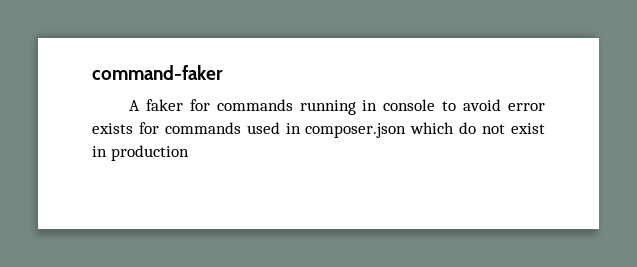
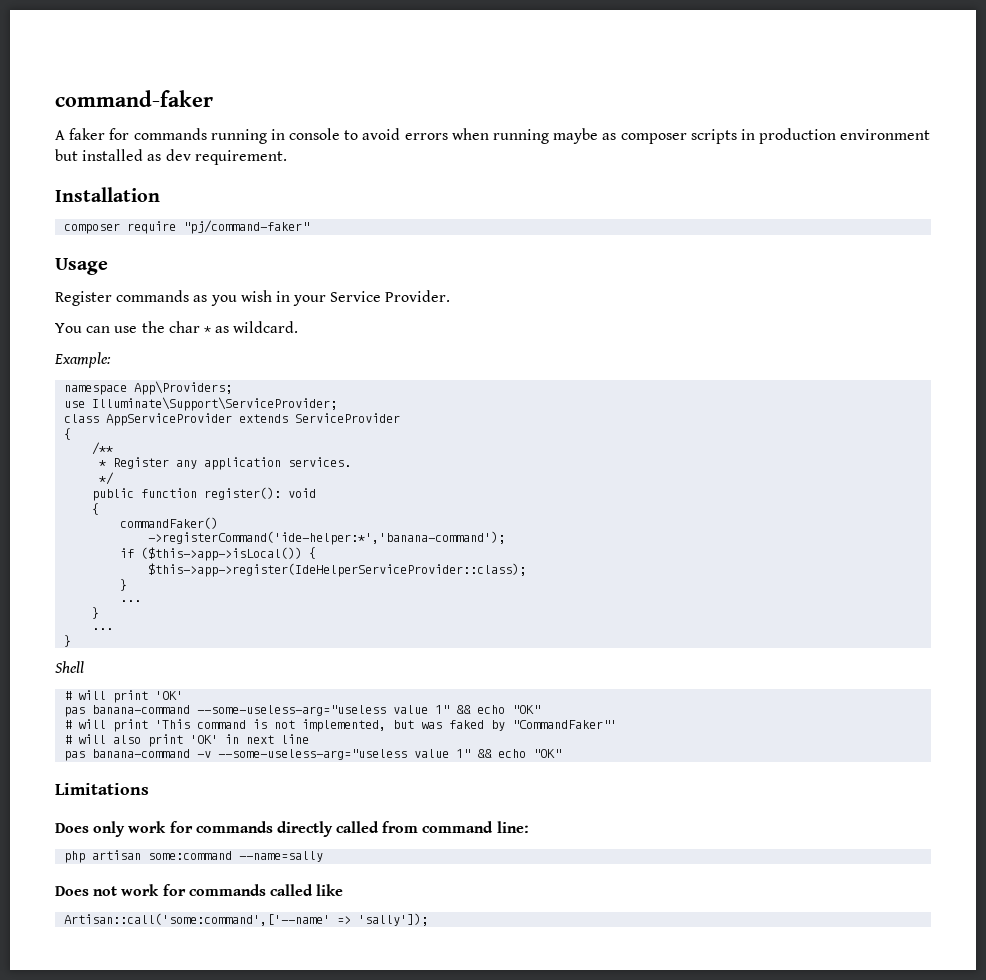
[508,103,545,111] [92,122,546,138] [92,145,189,161] error exists for commands used in composer.json which do not exist in production -> [404,128,931,144] [55,149,287,165] [55,187,160,202] [64,220,310,234] [55,258,108,275] [55,290,451,306] [55,321,299,333] [54,352,111,368] [64,381,233,395] [64,397,338,411] [64,413,401,426] [64,428,72,440] [92,442,114,455] [99,457,352,470] [99,472,115,485] [92,487,317,501] [92,503,100,515] [120,517,219,529] [148,531,506,545] [120,547,317,561] [148,563,527,577] [120,579,128,591] [120,600,142,602] [92,607,100,619] [92,628,114,630] [64,635,72,647] [55,661,84,673] [64,690,184,703] [64,705,541,717] [64,719,618,732] [64,734,310,747] [64,749,562,761] [55,783,149,795] [55,821,529,837] [64,850,324,863] [55,884,344,896] [64,913,429,926] errors when running maybe as composer scripts in production environment but installed as dev requirement. // Installation // composer require "pj/command-faker" // Usage // Register commands as you wish in your Service Provider. // You can use the char * as wildcard. // Example: // namespace App\Providers; // use Illuminate\Support\ServiceProvider; // class AppServiceProvider extends ServiceProvider // { // /** // * Register any application services. // */ // public function register(): void // { // commandFaker() // ->registerCommand('ide-helper:*','banana-command'); // if ($this->app->isLocal()) { // $this->app->register(IdeHelperServiceProvider::class); // } // ... // } // ... // } // Shell // # will print 'OK' // pas banana-command --some-useless-arg="useless value 1" && echo "OK" // # will print 'This command is not implemented, but was faked by "CommandFaker"' // # will also print 'OK' in next line // pas banana-command -v --some-useless-arg="useless value 1" && echo "OK" // Limitations // Does only work for commands directly called from command line: // php artisan some:command --name=sally // Does not work for commands called like // Artisan::call('some:command',['--name' => 'sally']);

